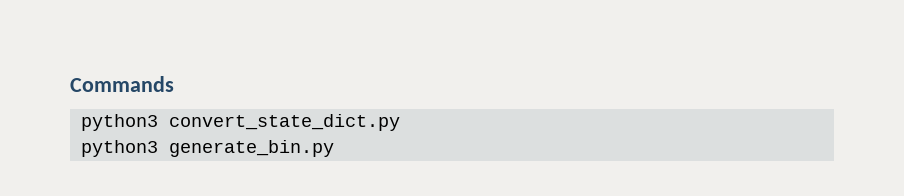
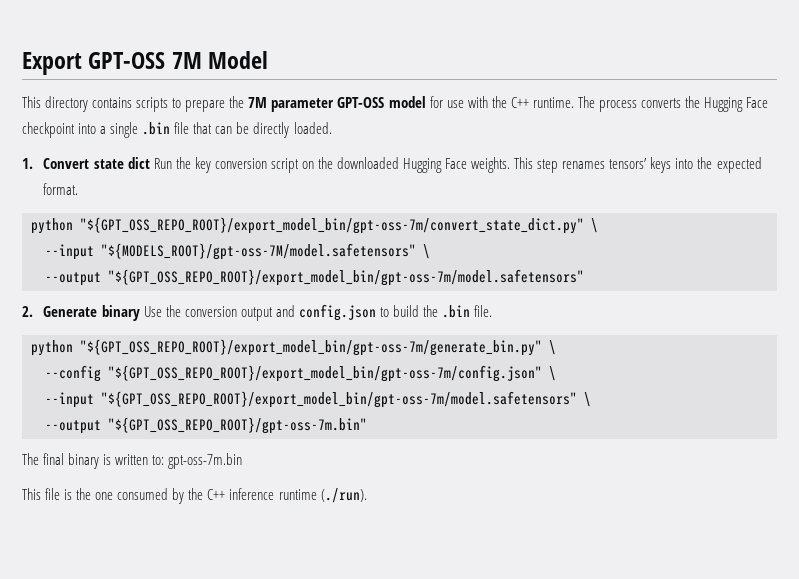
[70,76,174,92] [80,114,400,131] [80,140,334,157] Commands // python3 convert_state_dict.py // python3 generate_bin.py -> [22,51,269,75] [22,96,769,112] [22,122,332,138] [22,157,762,173] [43,183,79,195] [31,217,598,234] [45,243,430,260] [45,269,584,286] [22,304,493,321] [31,339,556,356] [45,365,556,382] [45,391,591,408] [45,417,367,434] [22,453,243,469] [22,488,367,504] Export GPT-OSS 7M Model // This directory contains scripts to prepare the 7M parameter GPT-OSS model for use with the C++ runtime. The process converts the Hugging Face checkpoint into a single .bin file that can be directly loaded. // 1. Convert state dict Run the key conversion script on the downloaded Hugging Face weights. This step renames tensors’ keys into the expected format. // python "${GPT_OSS_REPO_ROOT}/export_model_bin/gpt-oss-7m/convert_state_dict.py" \ // --input "${MODELS_ROOT}/gpt-oss-7M/model.safetensors" \ // --output "${GPT_OSS_REPO_ROOT}/export_model_bin/gpt-oss-7m/model.safetensors" // 2. Generate binary Use the conversion output and config.json to build the .bin file. // python "${GPT_OSS_REPO_ROOT}/export_model_bin/gpt-oss-7m/generate_bin.py" \ // --config "${GPT_OSS_REPO_ROOT}/export_model_bin/gpt-oss-7m/config.json" \ // --input "${GPT_OSS_REPO_ROOT}/export_model_bin/gpt-oss-7m/model.safetensors" \ // --output "${GPT_OSS_REPO_ROOT}/gpt-oss-7m.bin" // The final binary is written to: gpt-oss-7m.bin // This file is the one consumed by the C++ inference runtime (./run).

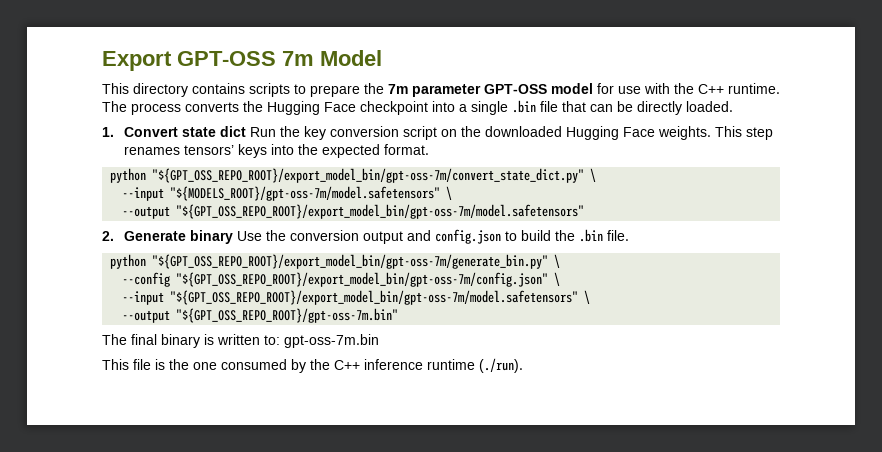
[171,52,202,69] 7M -> [282,51,314,66] 7m
[248,97,268,108] 7M -> [388,84,408,94] 7m
[101,243,416,260] "${MODELS_ROOT}/gpt-oss-7M/model.safetensors" -> [170,186,441,201] "${MODELS_ROOT}/gpt-oss-7m/model.safetensors"

